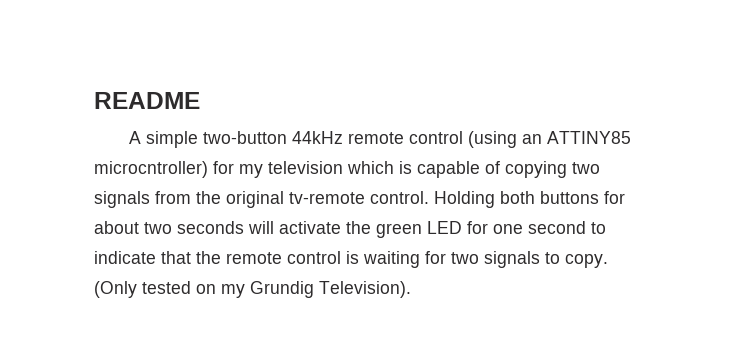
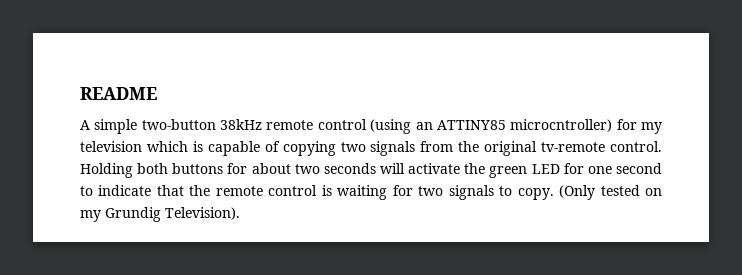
[291,131,343,144] 44kHz -> [220,119,263,130] 38kHz

